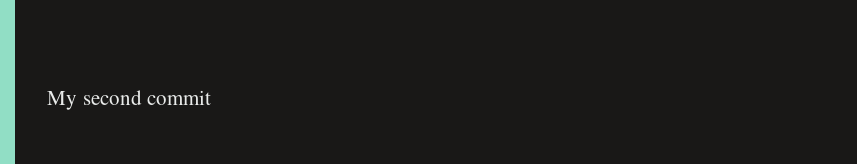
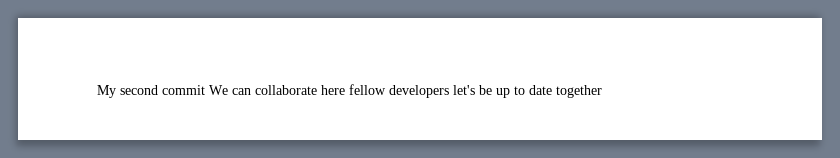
(212, 97) none -> [208,84,602,98] We can collaborate here fellow developers let's be up to date together

